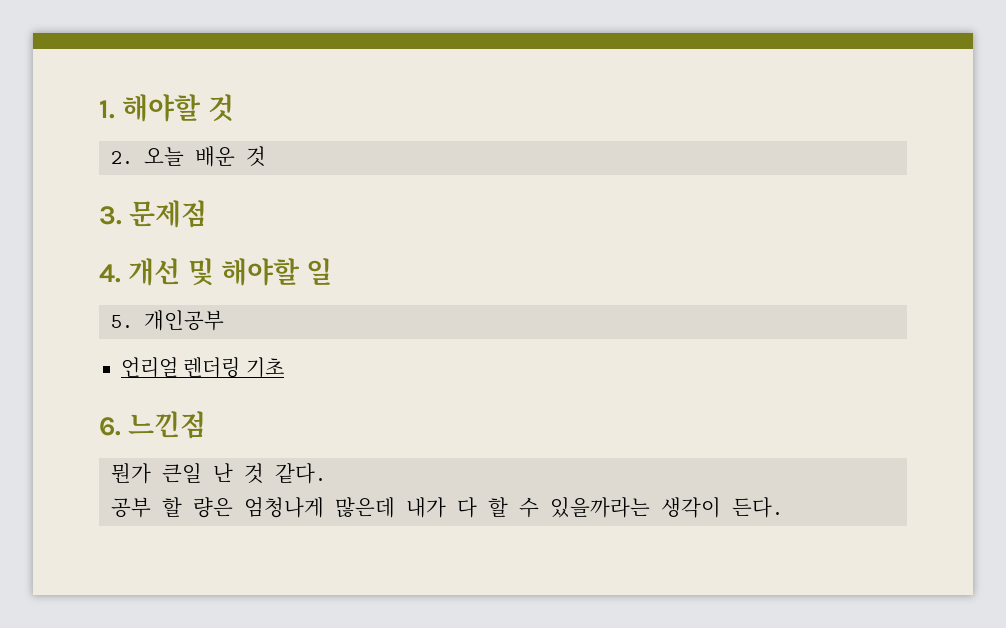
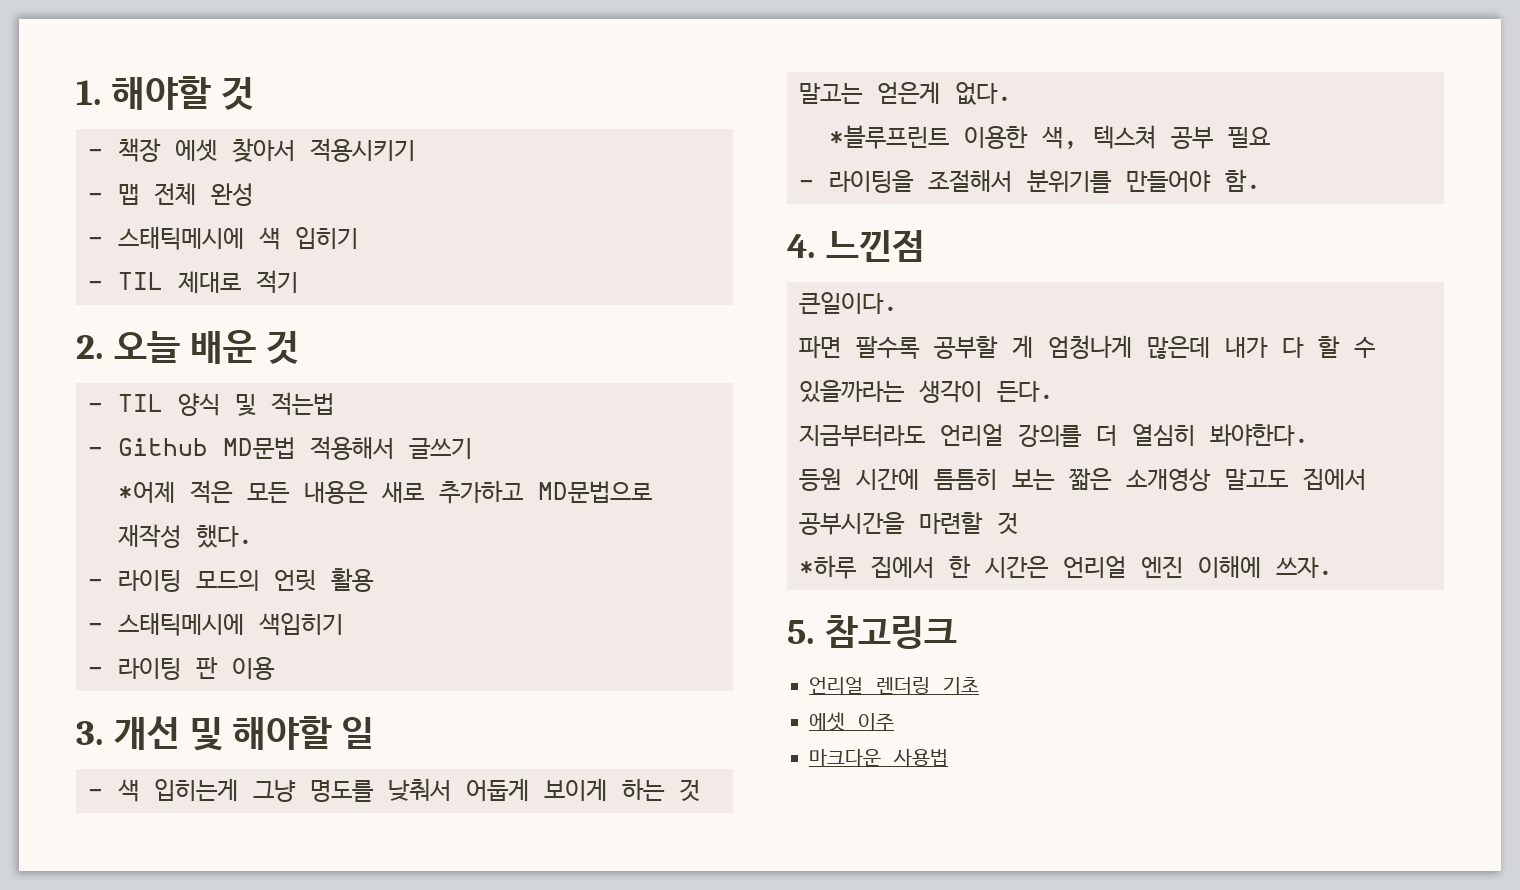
[111,146,266,167] 2. 오늘 배운 것 -> [88,138,415,162] [88,183,253,206] [88,226,358,250] [88,270,298,294] [76,330,299,364] [88,392,334,416] [88,436,472,460] [118,480,652,504] [118,524,253,548] [88,568,374,592] [88,612,343,636] [88,657,275,680] - 책장 에셋 찾아서 적용시키기 // - 맵 전체 완성 // - 스태틱메시에 색 입히기 // - TIL 제대로 적기 // 2. 오늘 배운 것 // - TIL 양식 및 적는법 // - Github MD문법 적용해서 글쓰기 // *어제 적은 모든 내용은 새로 추가하고 MD문법으로 재작성 했다. // - 라이팅 모드의 언릿 활용 // - 스태틱메시에 색입히기 // - 라이팅 판 이용
[129,200,208,228] [99,264,121,283] 문제점 // 4. -> (104, 733) none
[111,310,224,331] [121,357,284,378] [99,411,207,439] [111,463,326,484] [111,497,233,518] 5. 개인공부 // 언리얼 렌더링 기초 // 6. 느낀점 // 뭔가 큰일 난 것 같다. // 공부 할 량은 -> [88,778,700,802] [799,81,1012,105] [829,125,1270,149] [799,169,1261,193] [787,230,925,262] [799,292,898,314] [799,335,1033,359] - 색 입히는게 그냥 명도를 낮춰서 어둡게 보이게 하는 것 말고는 얻은게 없다. // *블루프린트 이용한 색, 텍스쳐 공부 필요 // - 라이팅을 조절해서 분위기를 만들어야 함. // 4. 느낀점 // 큰일이다. // 파면 팔수록 공부할 게
(783, 507) none -> [799,424,1309,447] [799,468,1366,491] [799,512,1018,535] [799,555,1333,579] [787,615,957,649] [809,677,979,695] [809,712,894,731] [809,748,948,767] // 지금부터라도 언리얼 강의를 더 열심히 봐야한다. // 등원 시간에 틈틈히 보는 짧은 소개영상 말고도 집에서 공부시간을 마련할 것 // *하루 집에서 한 시간은 언리얼 엔진 이해에 쓰자. // 5. 참고링크 // 언리얼 렌더링 기초 // 에셋 이주 // 마크다운 사용법

